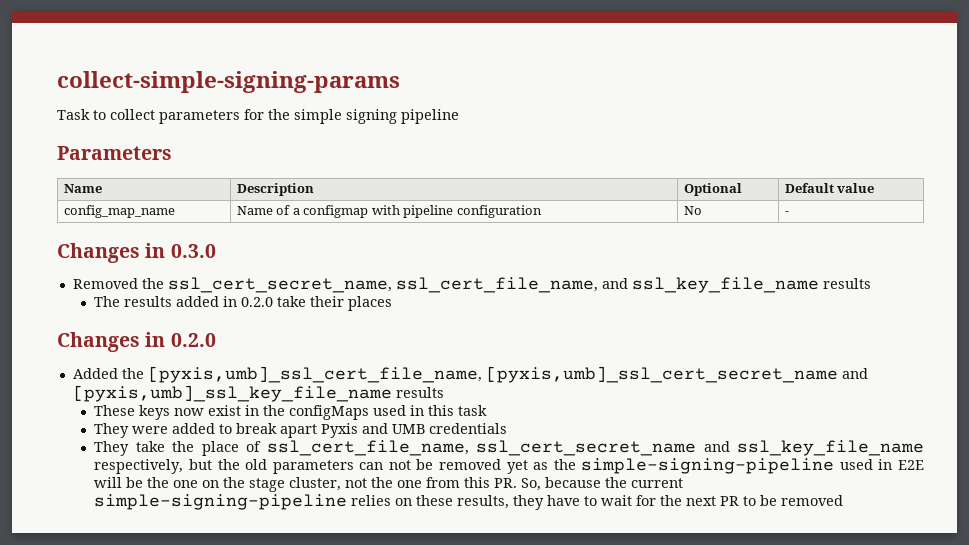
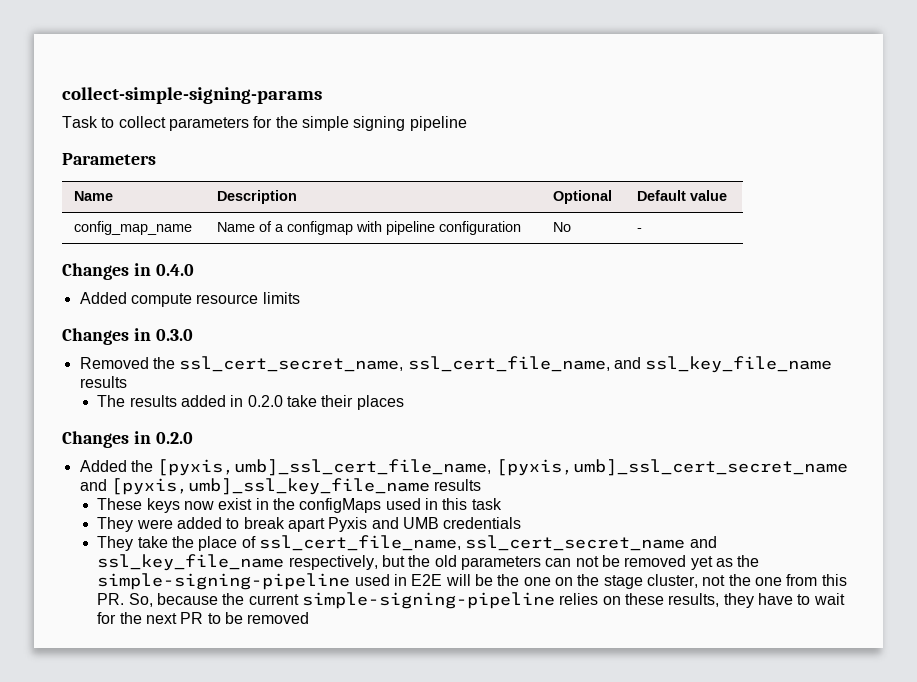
(789, 213) none -> [62,263,194,280] [79,292,300,307] // Changes in 0.4.0 // Added compute resource limits

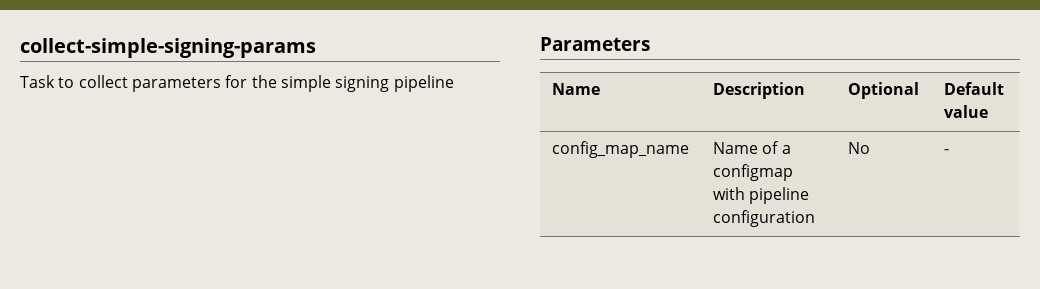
[62,263,194,280] [79,292,300,307] [62,328,193,345] [79,356,833,373] [79,376,127,388] [97,395,404,410] [62,431,193,448] [79,459,848,476] [79,478,482,495] [97,498,502,513] [97,517,522,532] [97,535,717,551] [97,554,760,571] [97,573,847,590] [97,592,845,609] [97,612,310,624] // Changes in 0.4.0 // Added compute resource limits // Changes in 0.3.0 // Removed the ssl_cert_secret_name, ssl_cert_file_name, and ssl_key_file_name results // The results added in 0.2.0 take their places // Changes in 0.2.0 // Added the [pyxis,umb]_ssl_cert_file_name, [pyxis,umb]_ssl_cert_secret_name and [pyxis,umb]_ssl_key_file_name results // These keys now exist in the configMaps used in this task // They were added to break apart Pyxis and UMB credentials // They take the place of ssl_cert_file_name, ssl_cert_secret_name and ssl_key_file_name respectively, but the old parameters can not be removed yet as the simple-signing-pipeline used in E2E will be the one on the stage cluster, not the one from this PR. So, because the current simple-signing-pipeline relies on these results, they have to wait for the next PR to be removed -> (949, 151) none

